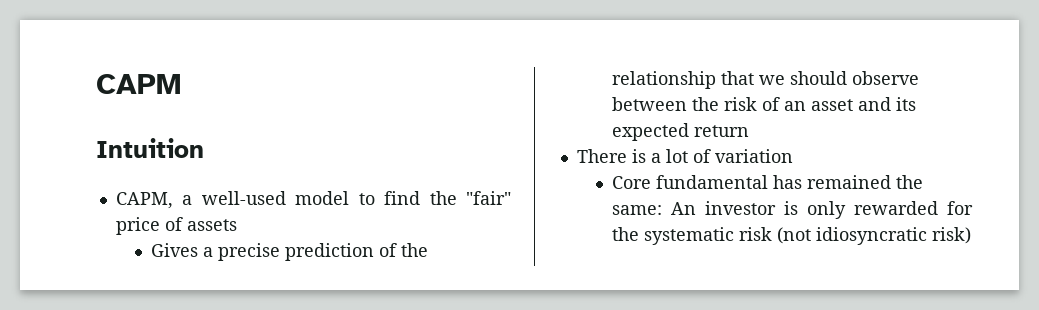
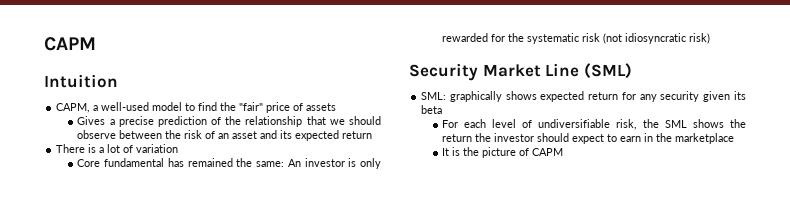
(971, 235) none -> [409,63,632,81] [421,91,746,102] [421,105,443,114] [442,119,746,130] [442,133,735,144] [442,147,564,158] // Security Market Line (SML) // SML: graphically shows expected return for any security given its beta // For each level of undiversifiable risk, the SML shows the return the investor should expect to earn in the marketplace // It is the picture of CAPM

